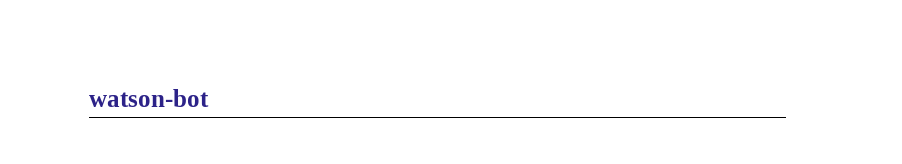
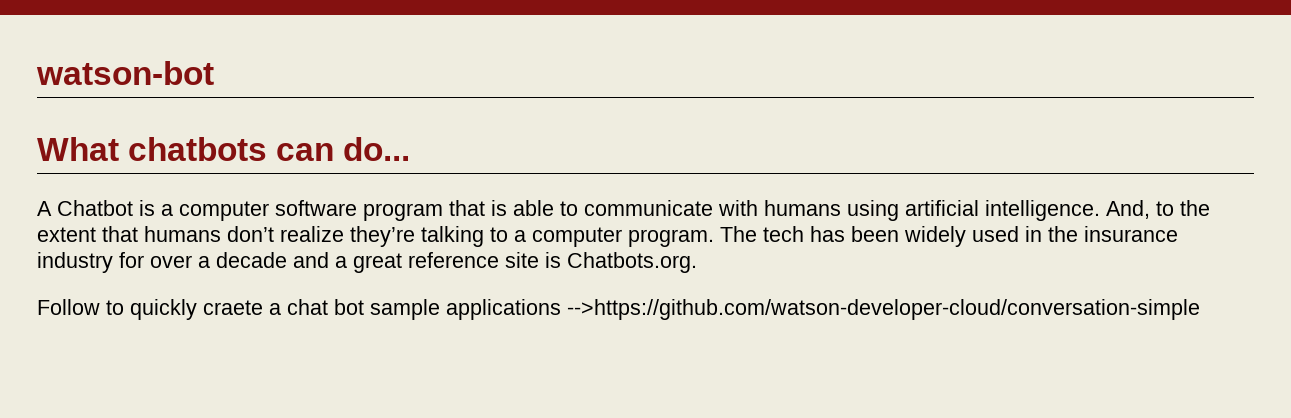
(209, 98) none -> [37,137,411,161] [37,200,1210,221] [37,226,1178,247] [37,252,697,273] [37,299,1200,320] // What chatbots can do... // A Chatbot is a computer software program that is able to communicate with humans using artificial intelligence. And, to the extent that humans don’t realize they’re talking to a computer program. The tech has been widely used in the insurance industry for over a decade and a great reference site is Chatbots.org. // Follow to quickly craete a chat bot sample applications -->https://github.com/watson-developer-cloud/conversation-simple

